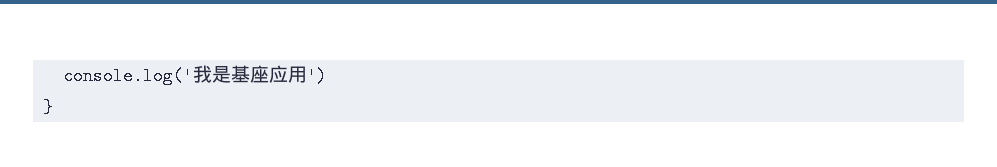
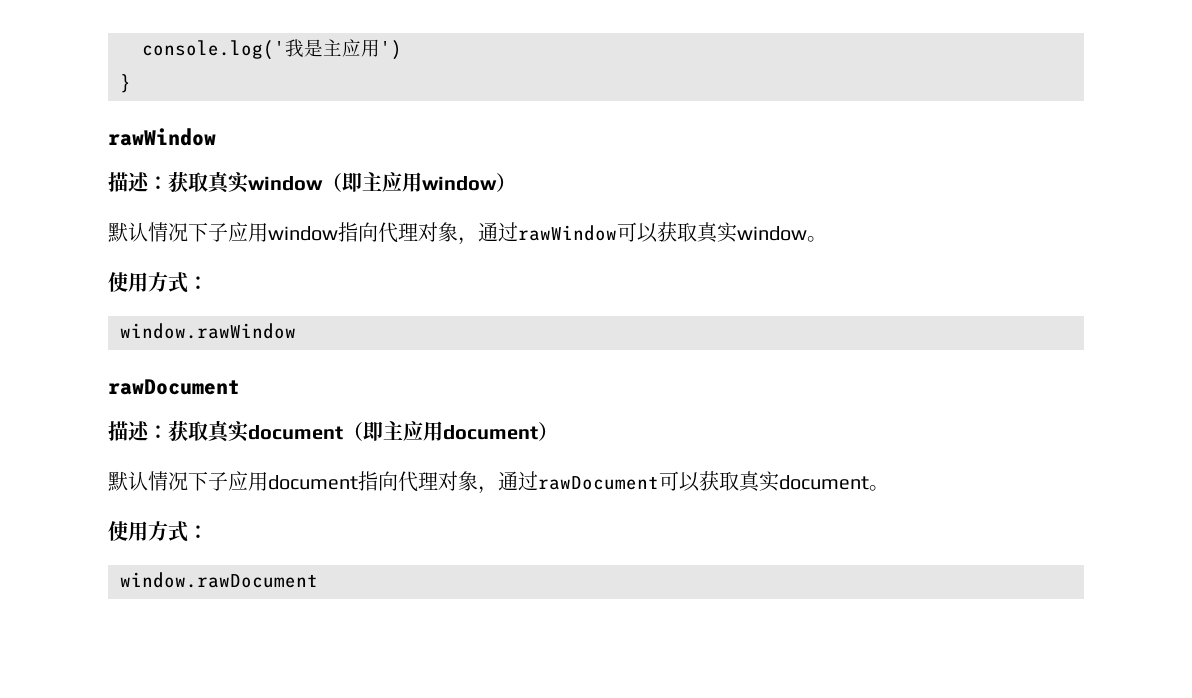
[230,65,269,83] 基座 -> [323,39,342,56] 主
(53, 107) none -> [108,128,216,146] [108,171,516,194] [108,222,827,245] [108,272,208,293] [120,323,296,339] [108,379,240,395] [108,420,558,443] [108,471,889,494] [108,521,208,542] [120,572,318,588] // rawWindow // 描述：获取真实window（即主应用window） // 默认情况下子应用window指向代理对象，通过rawWindow可以获取真实window。 // 使用方式： // window.rawWindow // rawDocument // 描述：获取真实document（即主应用document） // 默认情况下子应用document指向代理对象，通过rawDocument可以获取真实document。 // 使用方式： // window.rawDocument

